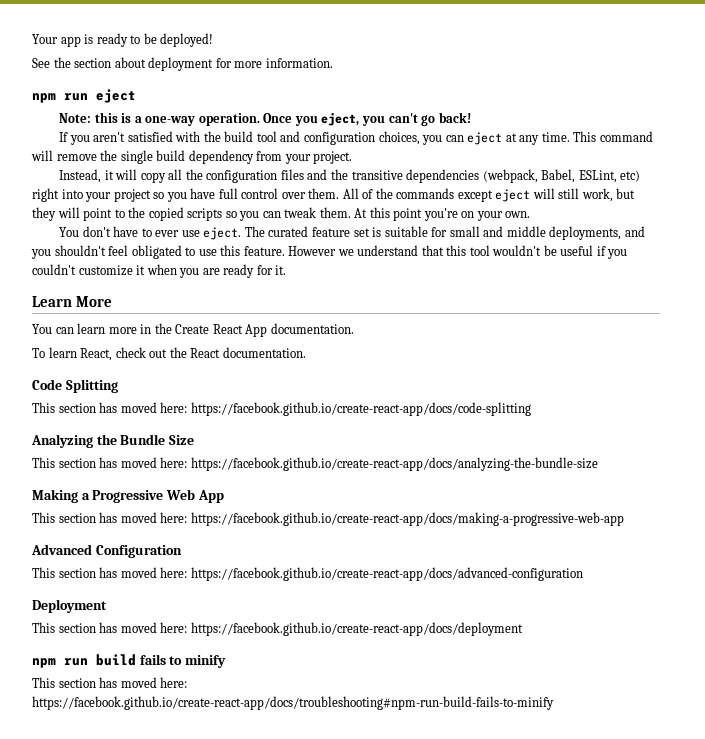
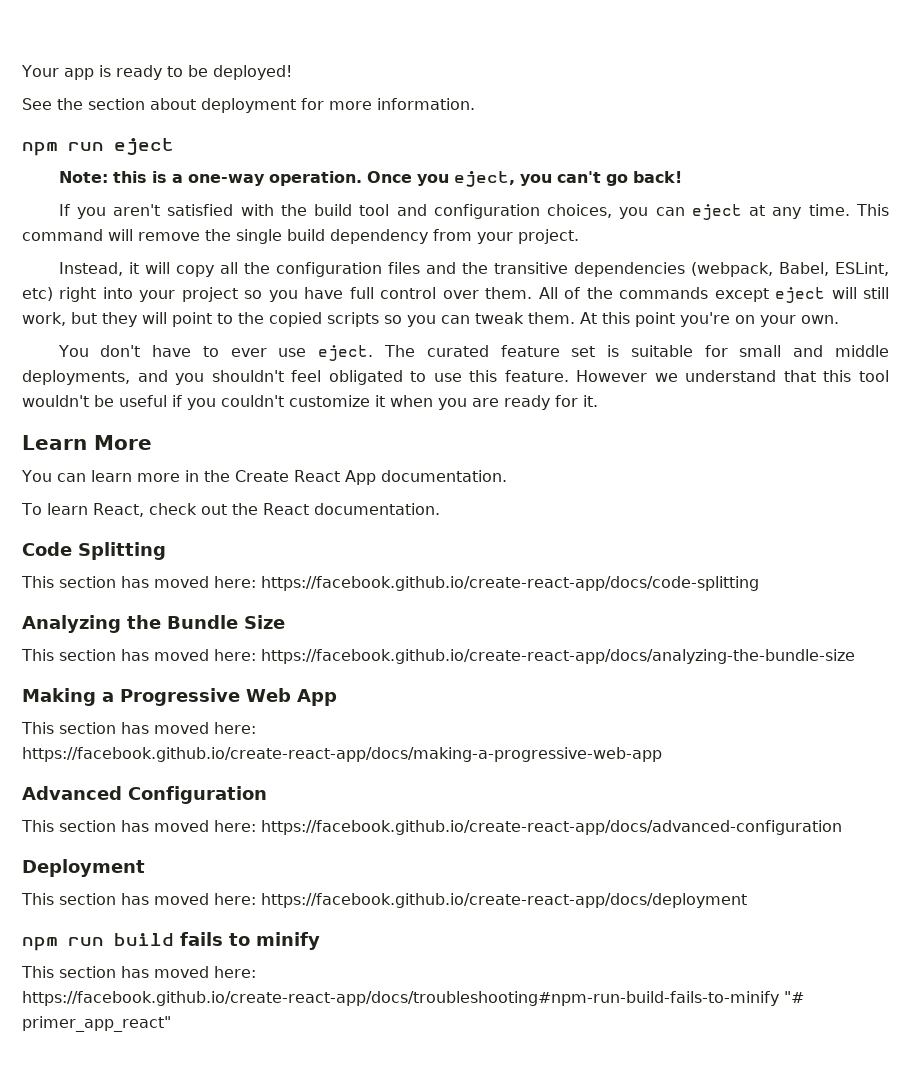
(554, 703) none -> [784,991,804,1003] [22,1016,171,1032] "# primer_app_react"

